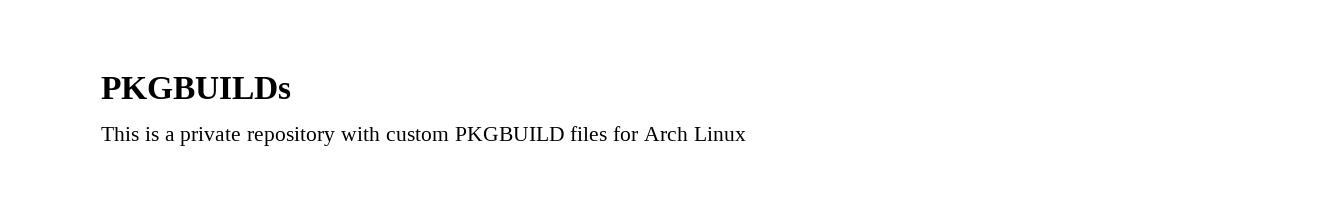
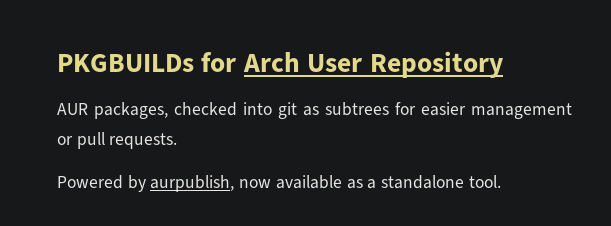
[101,126,746,146] // This is a private repository with custom PKGBUILD files for Arch Linux -> [201,51,503,78] [57,102,572,119] [57,132,178,149] [57,175,501,192] for Arch User Repository // AUR packages, checked into git as subtrees for easier management or pull requests. // Powered by aurpublish, now available as a standalone tool.

